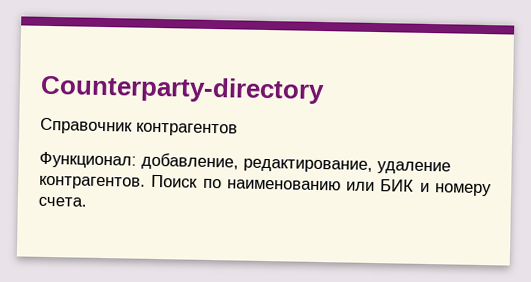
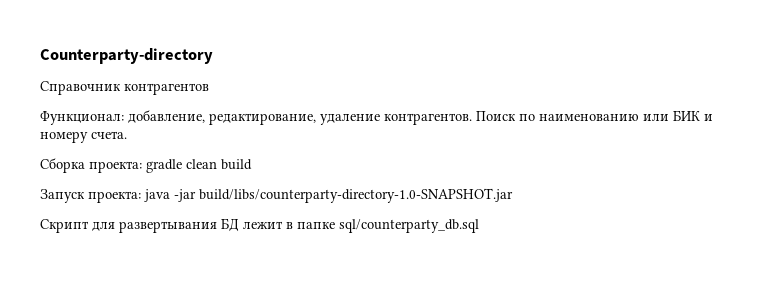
(87, 201) none -> [40,158,252,173] [40,188,513,203] [40,218,479,233] // Сборка проекта: gradle clean build // Запуск проекта: java -jar build/libs/counterparty-directory-1.0-SNAPSHOT.jar // Скрипт для развертывания БД лежит в папке sql/counterparty_db.sql

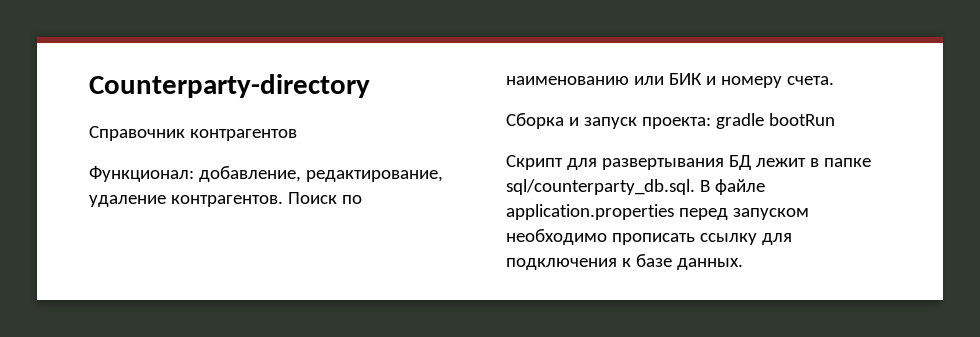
[89,159,252,173] [40,188,513,203] проекта: gradle clean build // Запуск проекта: java -jar build/libs/counterparty-directory-1.0-SNAPSHOT.jar -> [568,113,835,129] и запуск проекта: gradle bootRun
[339,219,479,233] sql/counterparty_db.sql -> [506,179,765,195] [506,204,809,220] [506,229,792,245] [506,254,743,270] sql/counterparty_db.sql. В файле application.properties перед запуском необходимо прописать ссылку для подключения к базе данных.

